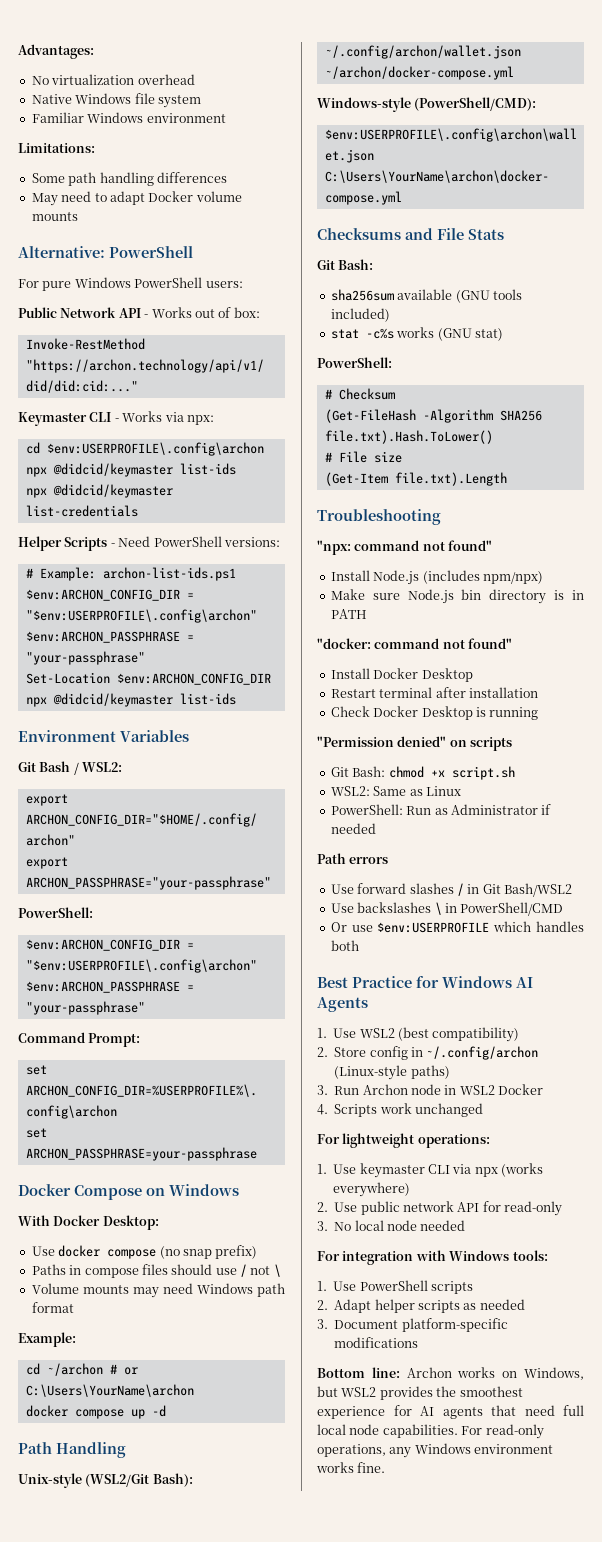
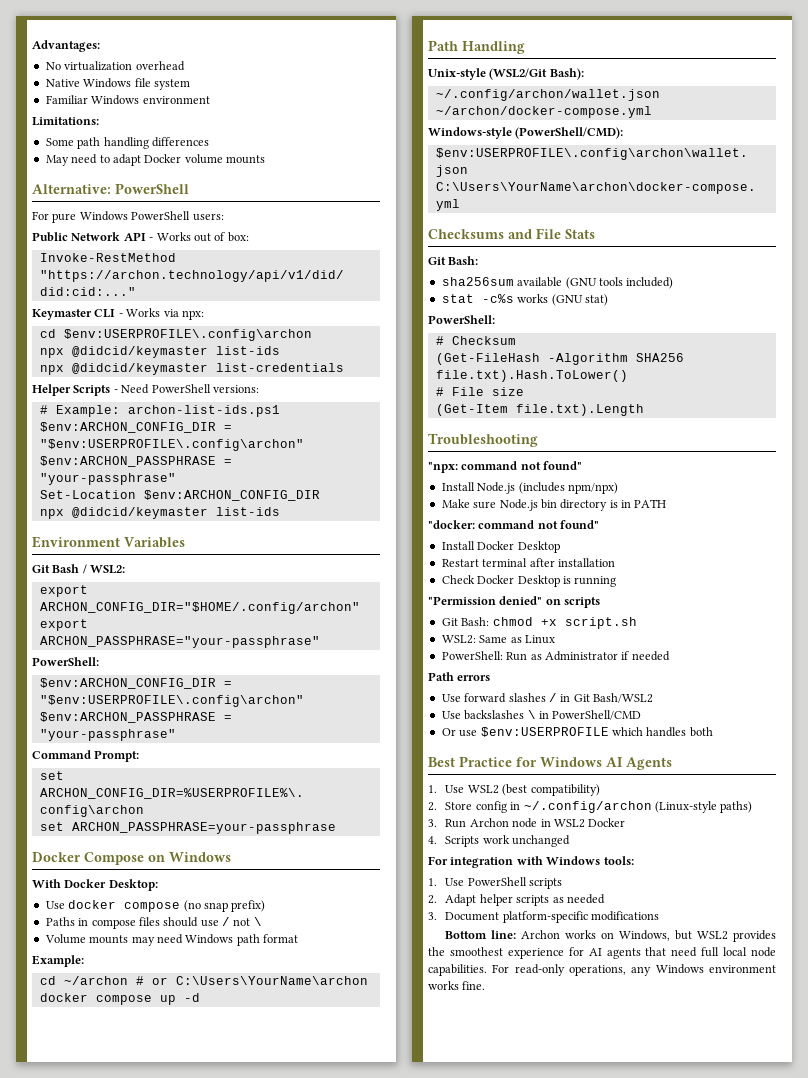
[317,1133,490,1148] [317,1163,544,1178] [333,1182,411,1197] [317,1201,563,1216] [317,1220,466,1231] // For lightweight operations: // 1. Use keymaster CLI via npx (works everywhere) // 2. Use public network API for read-only // 3. No local node needed -> (571, 841) none

